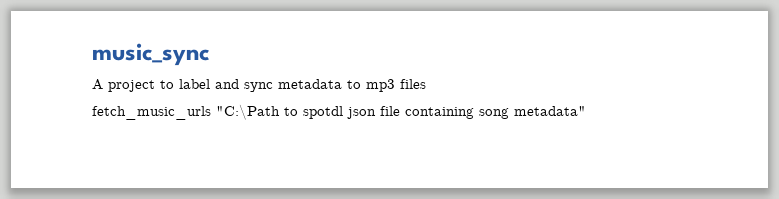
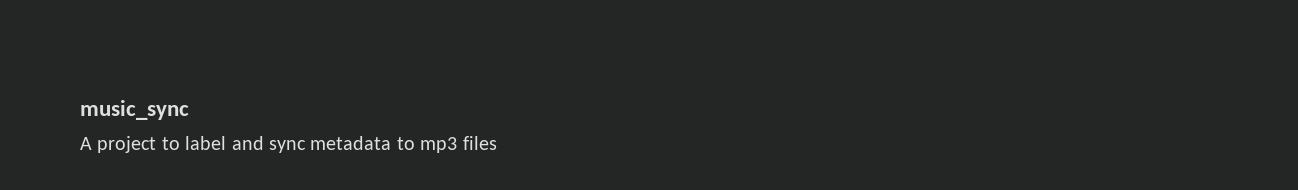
[92,104,586,120] // fetch_music_urls "C:\Path to spotdl json file containing song metadata" -> (497, 143) none

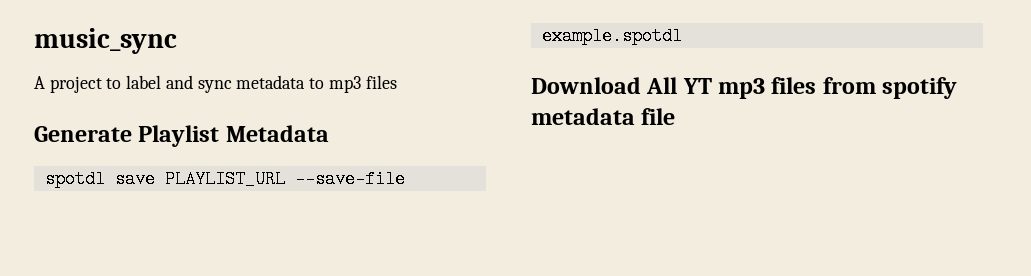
(497, 143) none -> [34,125,329,147] [44,170,405,188] [541,27,682,45] [531,77,958,99] [531,108,676,125] // Generate Playlist Metadata // spotdl save PLAYLIST_URL --save-file example.spotdl // Download All YT mp3 files from spotify metadata file

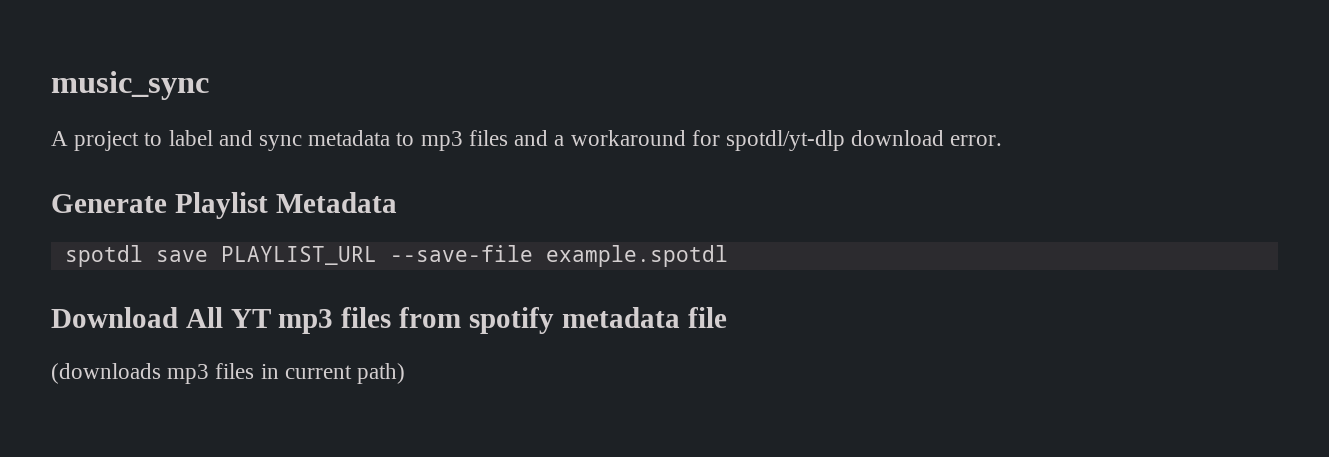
(397, 82) none -> [514,130,1003,151] and a workaround for spotdl/yt-dlp download error.
(676, 116) none -> [51,363,406,384] // (downloads mp3 files in current path)

